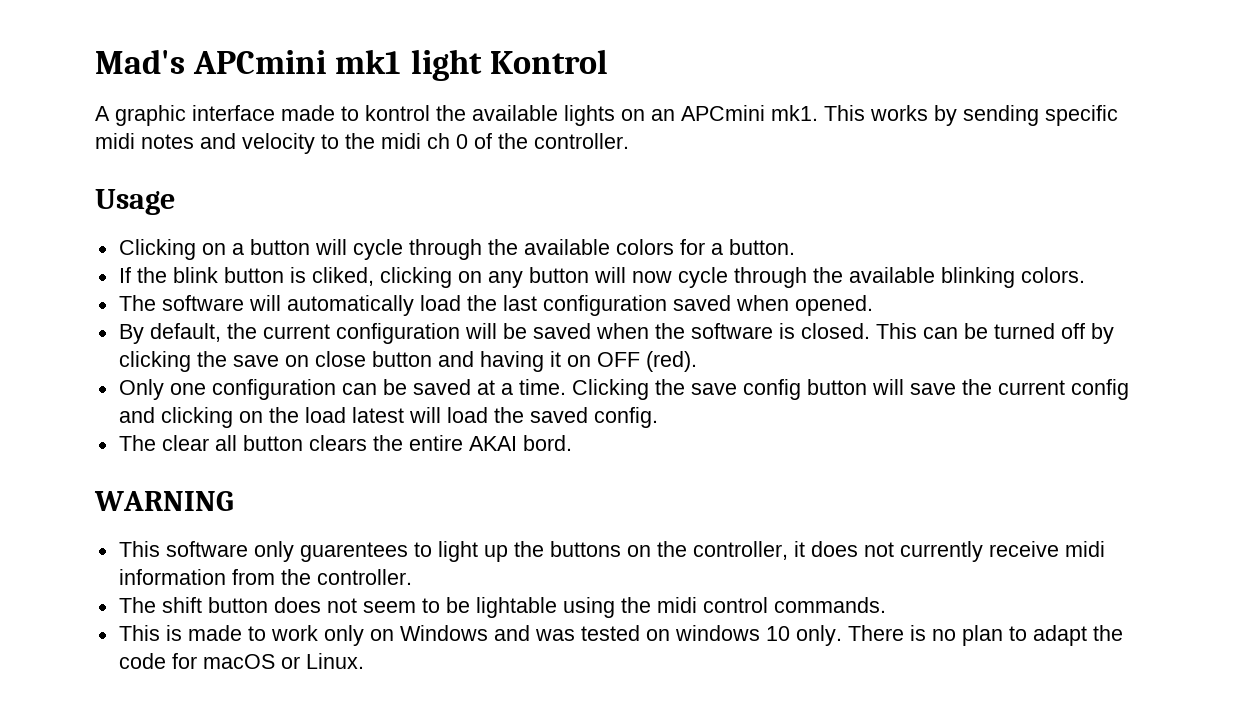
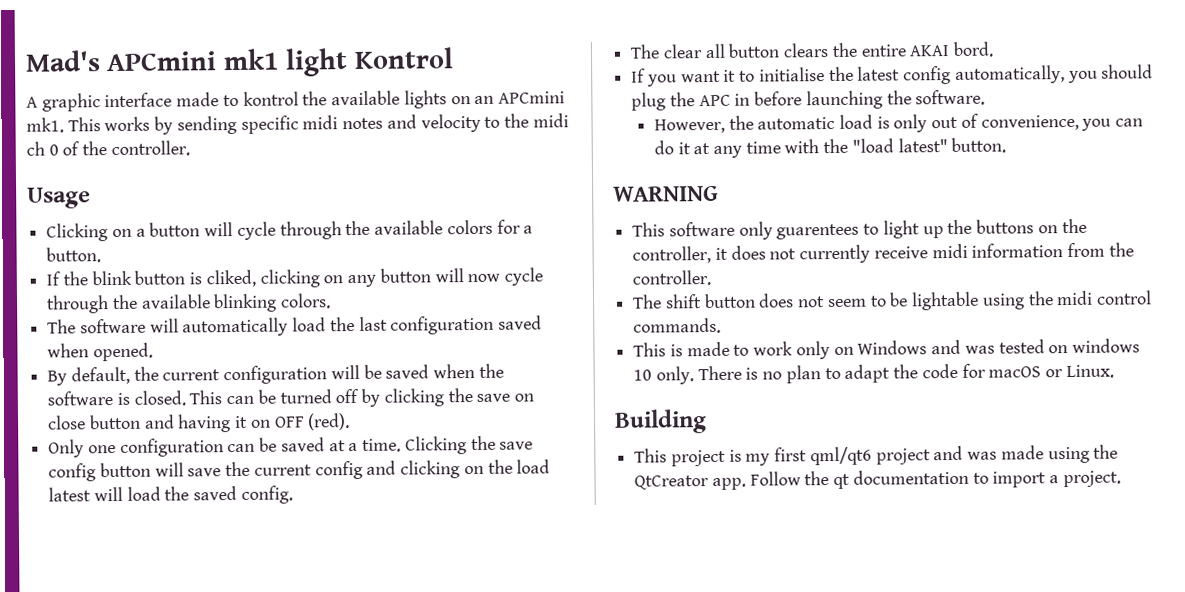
(572, 443) none -> [631,64,1154,87] [631,89,986,111] [653,113,1144,134] [653,137,1007,158] // If you want it to initialise the latest config automatically, you should plug the APC in before launching the software. // However, the automatic load is only out of convenience, you can do it at any time with the "load latest" button.
(364, 661) none -> [614,409,707,434] [634,444,1119,467] [634,469,1121,491] // Building // This project is my first qml/qt6 project and was made using the QtCreator app. Follow the qt documentation to import a project.

